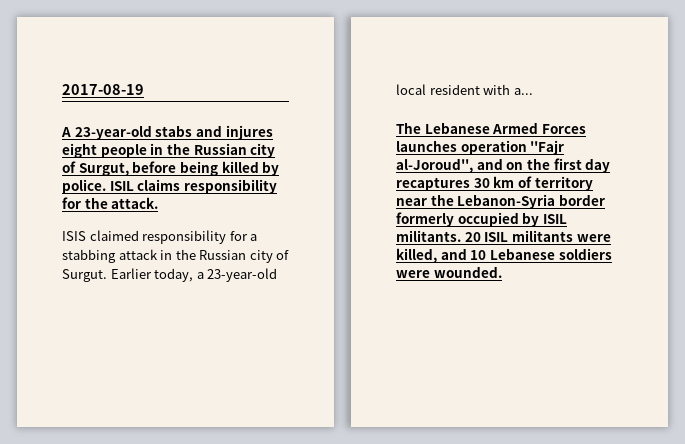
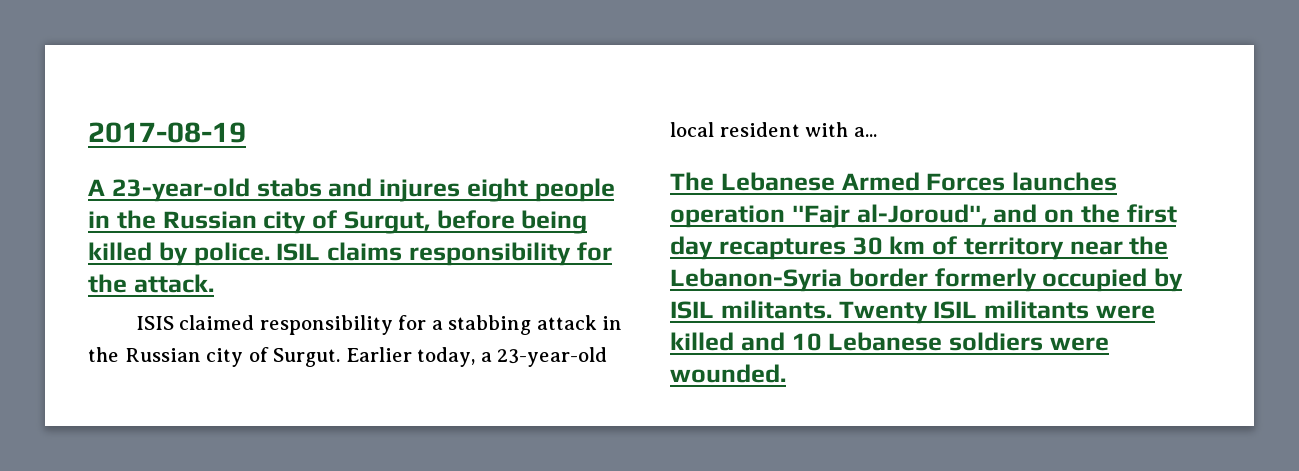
[464,232,481,242] 20 -> [838,301,928,324] Twenty
[396,248,437,263] killed, -> [670,332,734,351] killed

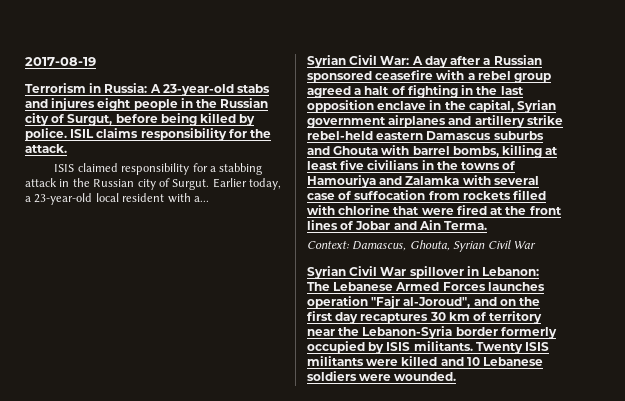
(246, 132) none -> [25,83,148,93] Terrorism in Russia:
(877, 132) none -> [307,55,542,68] [307,70,552,83] [307,85,524,98] [307,100,557,113] [307,115,563,128] [307,131,544,140] [307,145,559,158] [307,160,516,170] [307,175,539,188] [307,190,547,200] [307,205,562,215] [307,220,488,230] [307,240,536,252] [307,266,540,279] Syrian Civil War: A day after a Russian sponsored ceasefire with a rebel group agreed a halt of fighting in the last opposition enclave in the capital, Syrian government airplanes and artillery strike rebel-held eastern Damascus suburbs and Ghouta with barrel bombs, killing at least five civilians in the towns of Hamouriya and Zalamka with several case of suffocation from rockets filled with chlorine that were fired at the front lines of Jobar and Ain Terma. // Context: Damascus, Ghouta, Syrian Civil War // Syrian Civil War spillover in Lebanon:
[791,204,987,228] ''Fajr al-Joroud'', -> [371,296,471,309] "Fajr al-Joroud",
[670,301,714,319] ISIL -> [386,342,411,351] ISIS
[933,301,978,319] ISIL -> [525,342,550,351] ISIS

